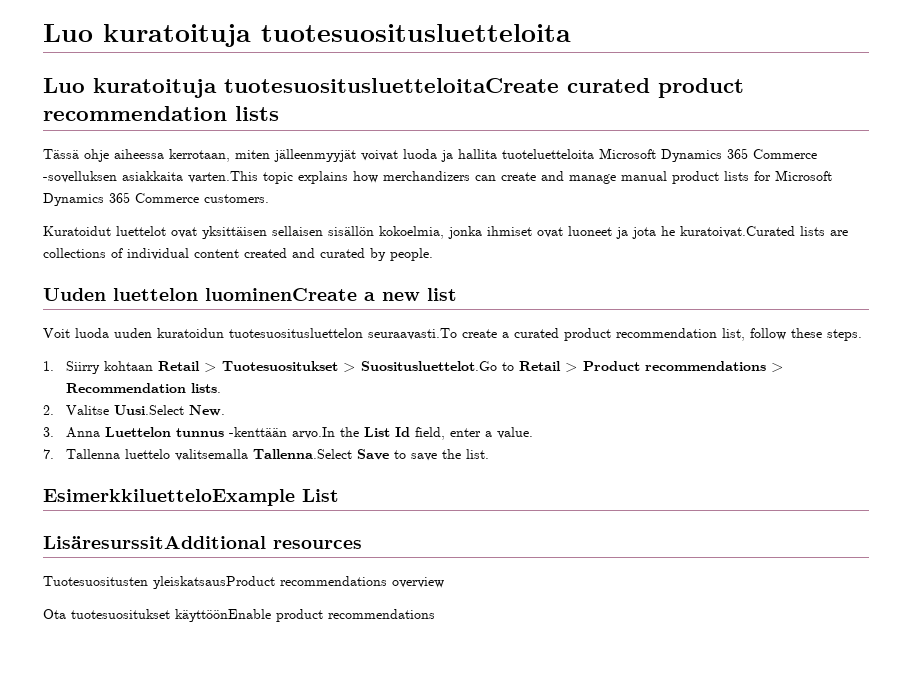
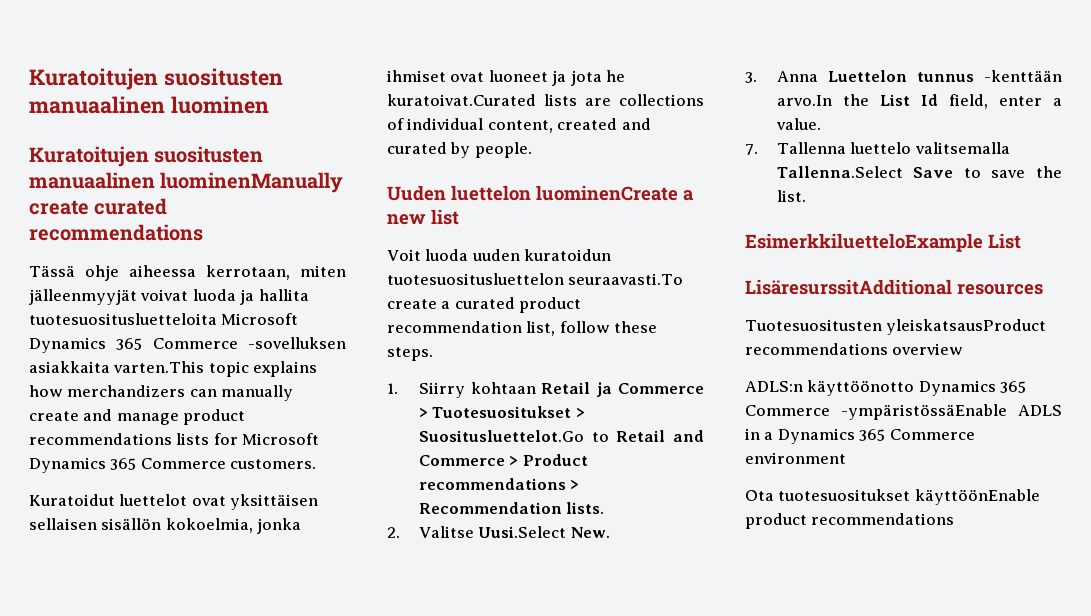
[43,24,571,47] [43,78,744,98] [43,106,279,121] Luo kuratoituja tuotesuositusluetteloita // Luo kuratoituja tuotesuositusluetteloitaCreate curated product recommendation lists -> [29,68,283,90] [29,96,269,114] [29,146,264,167] [29,172,344,193] [29,198,168,215] [29,224,203,241] Kuratoitujen suositusten manuaalinen luominen // Kuratoitujen suositusten manuaalinen luominenManually create curated recommendations
[502,149,594,159] tuoteluetteloita -> [29,313,217,325] tuotesuositusluetteloita
(496, 178) none -> [221,385,294,401] manually
[621,171,719,184] manual product -> [183,409,246,425] [29,433,172,445] product recommendations
[194,249,239,258] content -> [487,120,553,133] content,
(200, 366) none -> [596,382,704,397] ja Commerce
(561, 366) none -> [673,430,704,442] [418,455,505,466] and Commerce
(444, 582) none -> [745,380,1027,396] [745,404,1062,420] [745,428,975,444] [745,452,846,464] // ADLS:n käyttöönotto Dynamics 365 Commerce -ympäristössäEnable ADLS in a Dynamics 365 Commerce environment

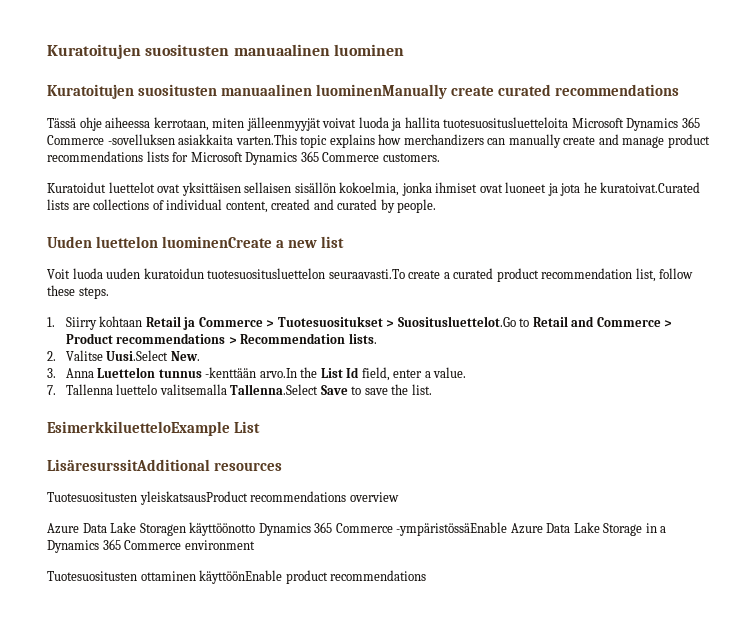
[745,381,803,392] ADLS:n -> [47,522,186,536] Azure Data Lake Storagen
[1018,405,1062,416] ADLS -> [510,522,643,536] Azure Data Lake Storage
[745,489,911,501] Ota tuotesuositukset -> [47,571,196,581] Tuotesuositusten ottaminen

